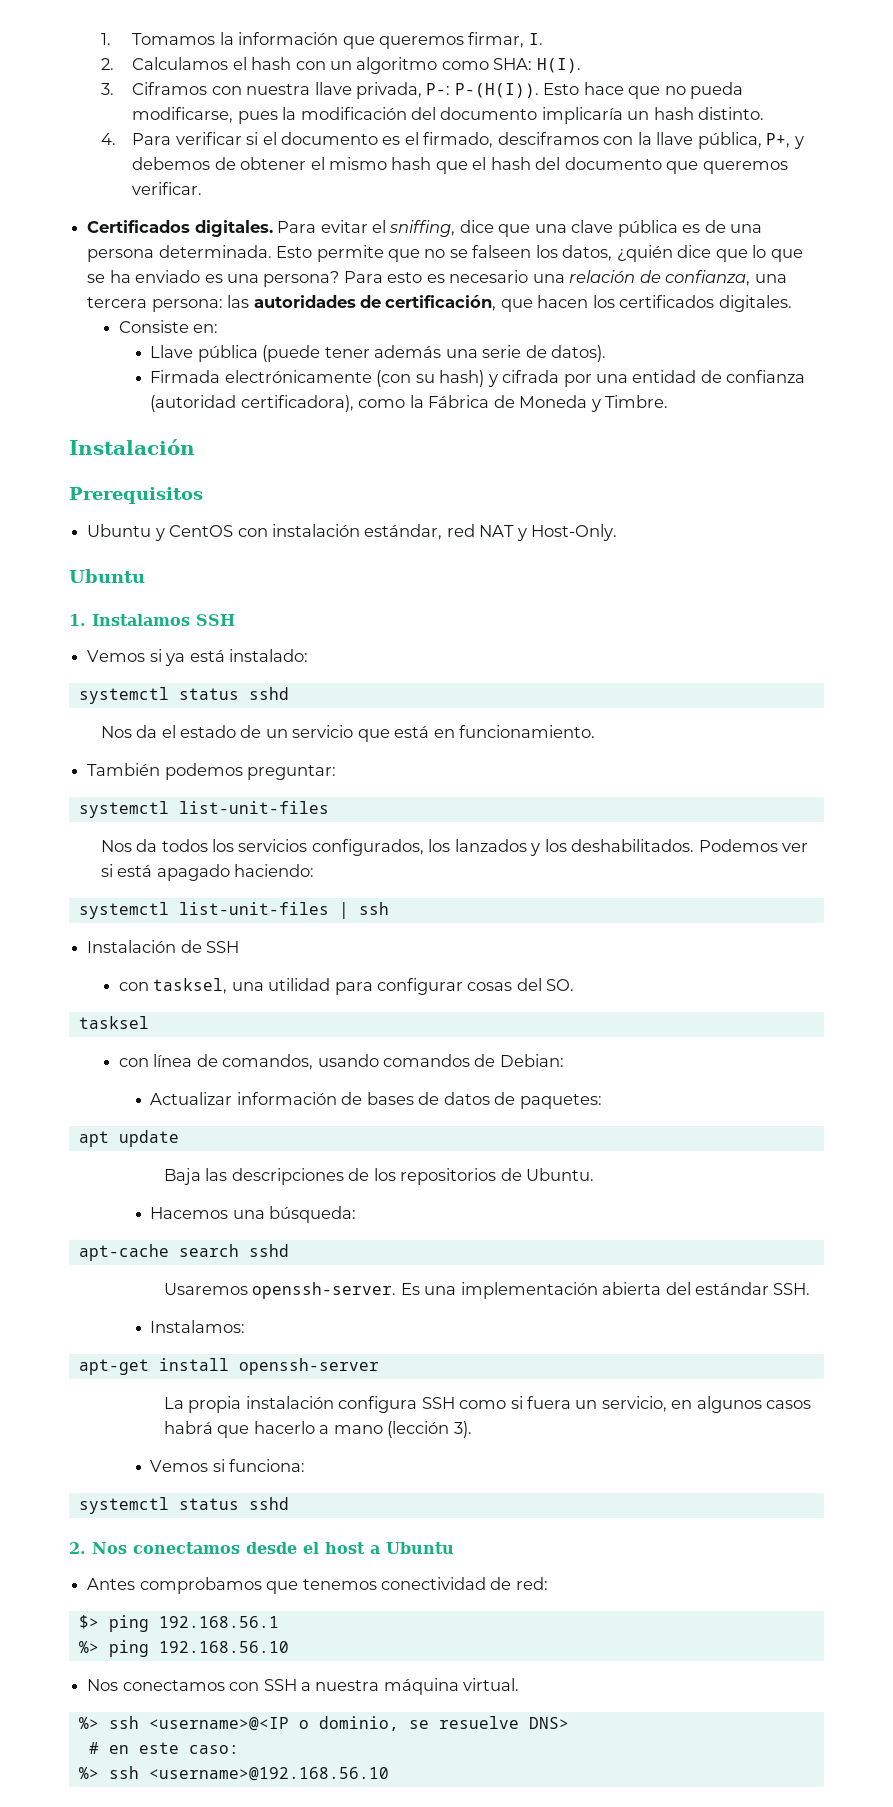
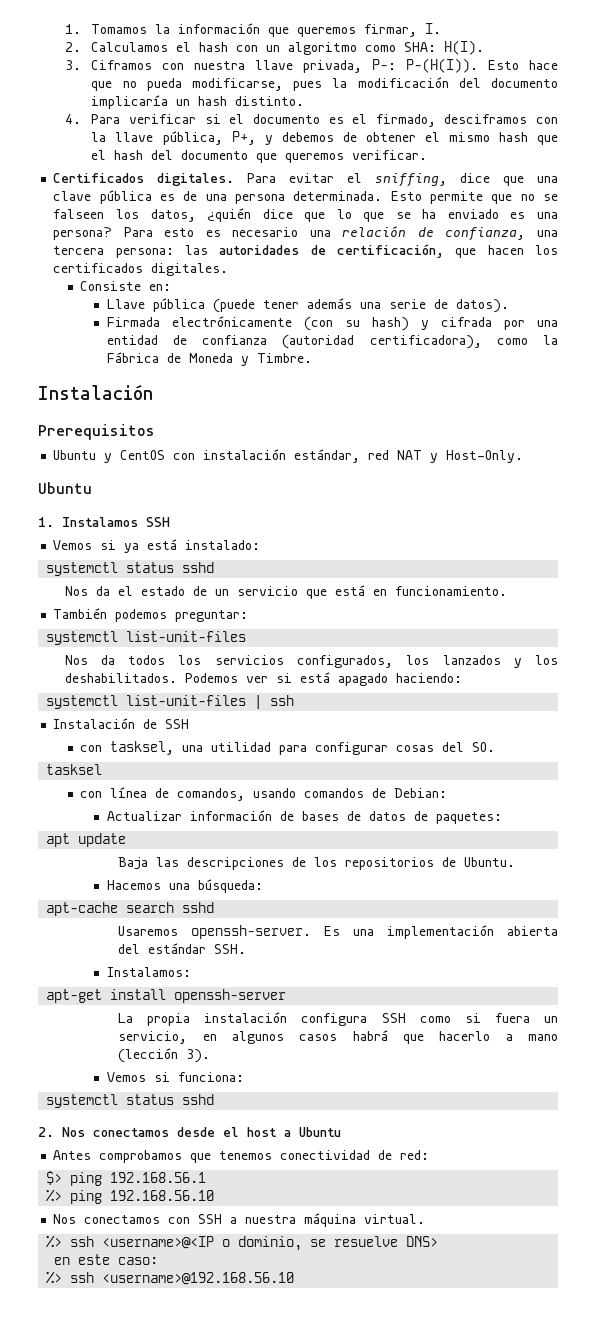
[88,1742,99,1754] # -> (439, 1241) none

